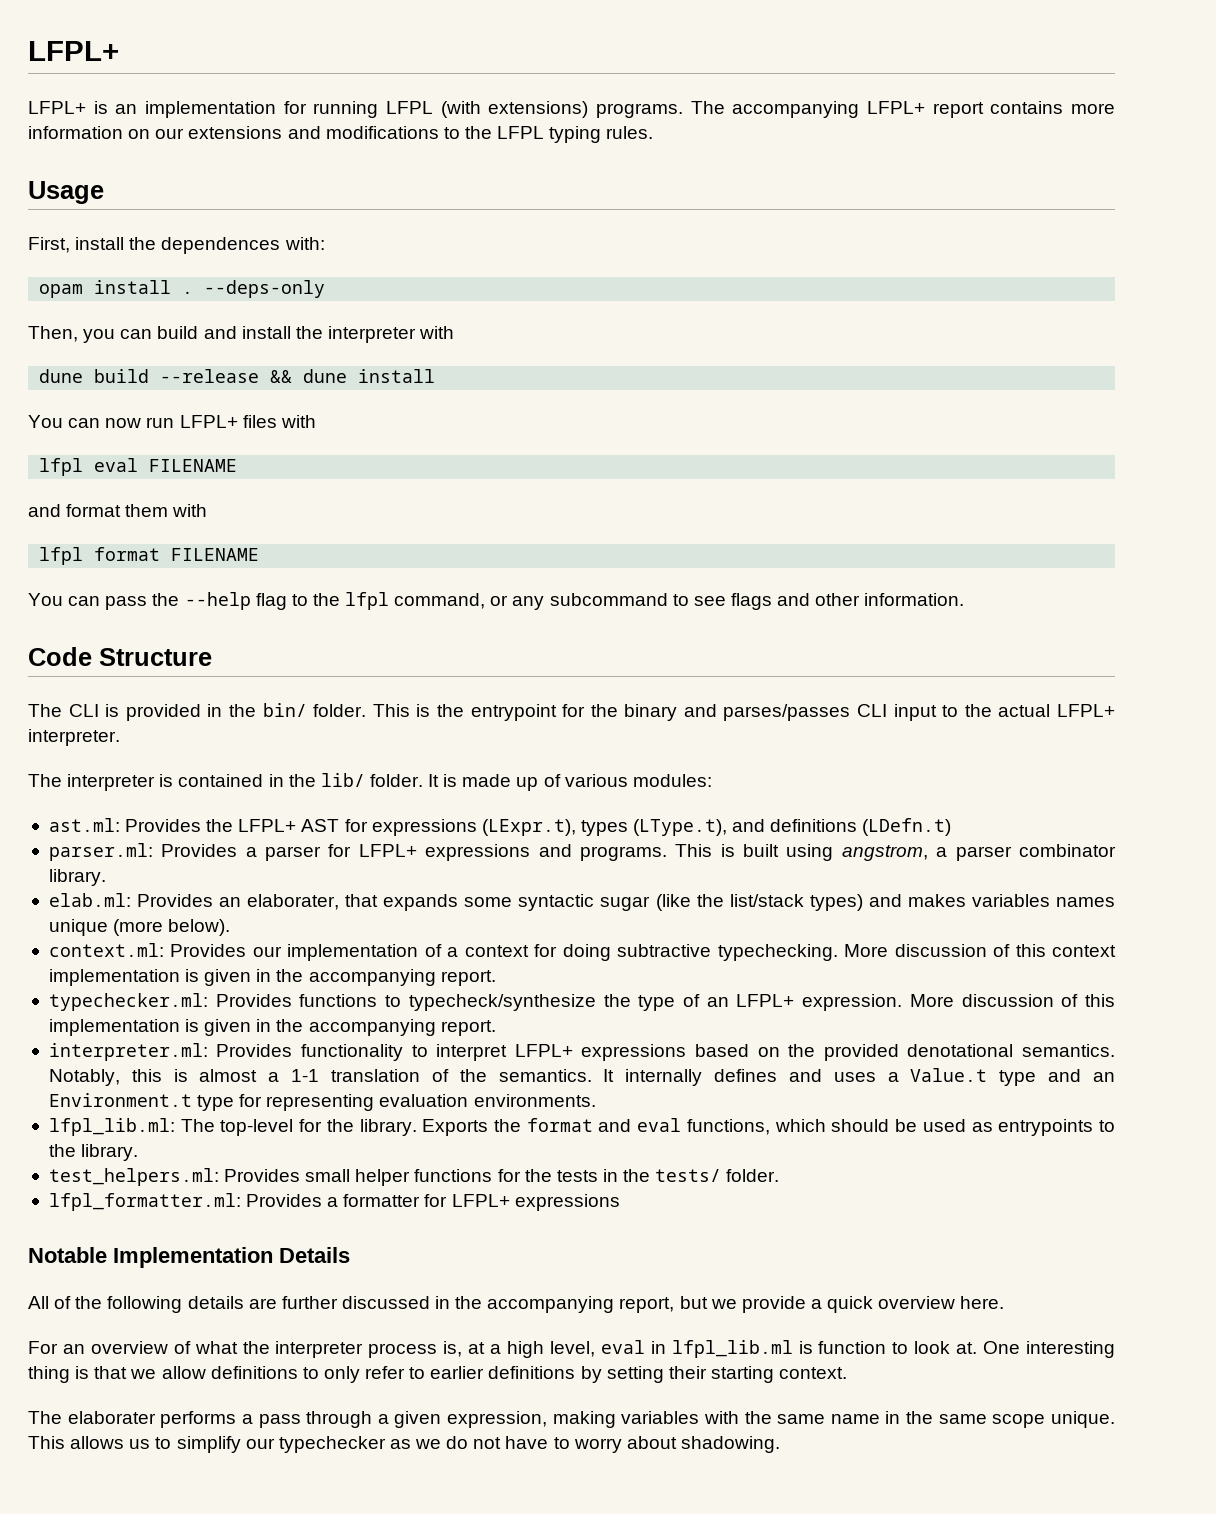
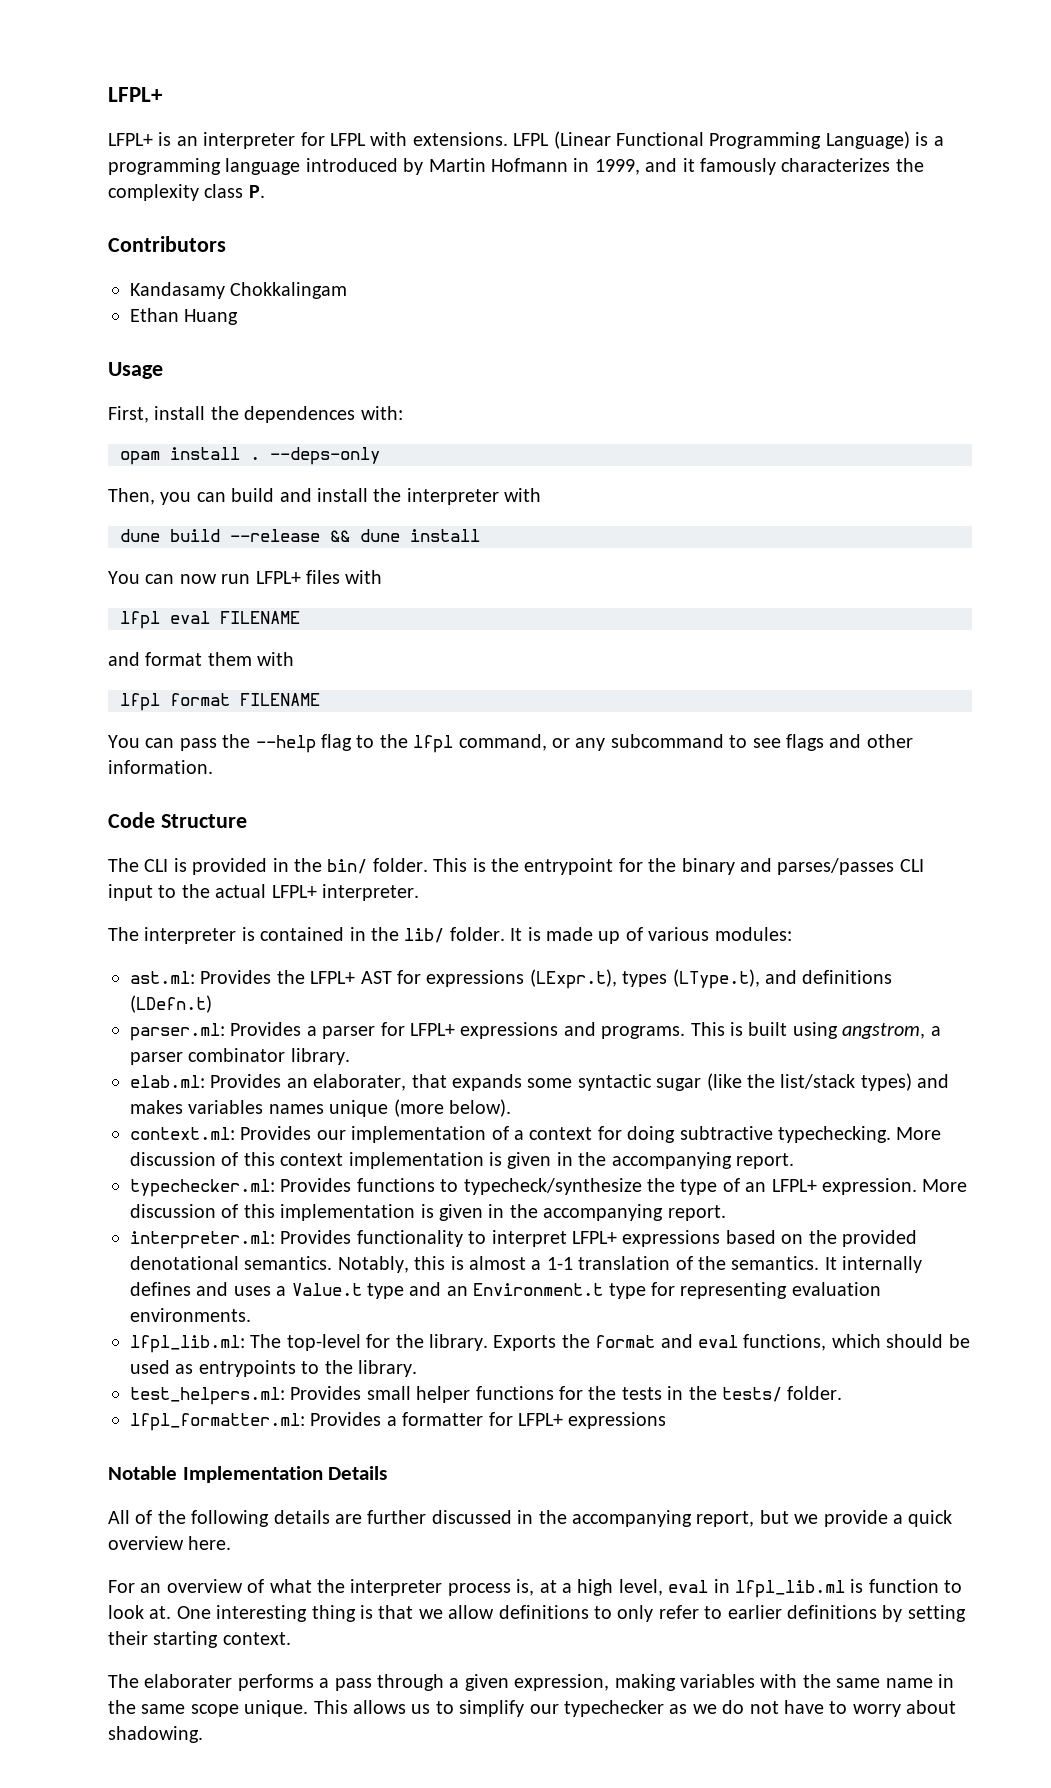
[144,101,1115,118] [28,126,654,143] implementation for running LFPL (with extensions) programs. The accompanying LFPL+ report contains more information on our extensions and modifications to the LFPL typing rules. -> [203,131,944,149] [108,158,924,175] [108,184,265,201] [108,236,226,252] [130,282,348,299] [130,308,239,325] interpreter for LFPL with extensions. LFPL (Linear Functional Programming Language) is a programming language introduced by Martin Hofmann in 1999, and it famously characterizes the complexity class P. // Contributors // Kandasamy Chokkalingam // Ethan Huang

